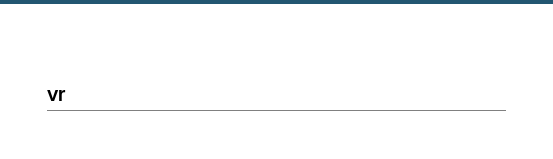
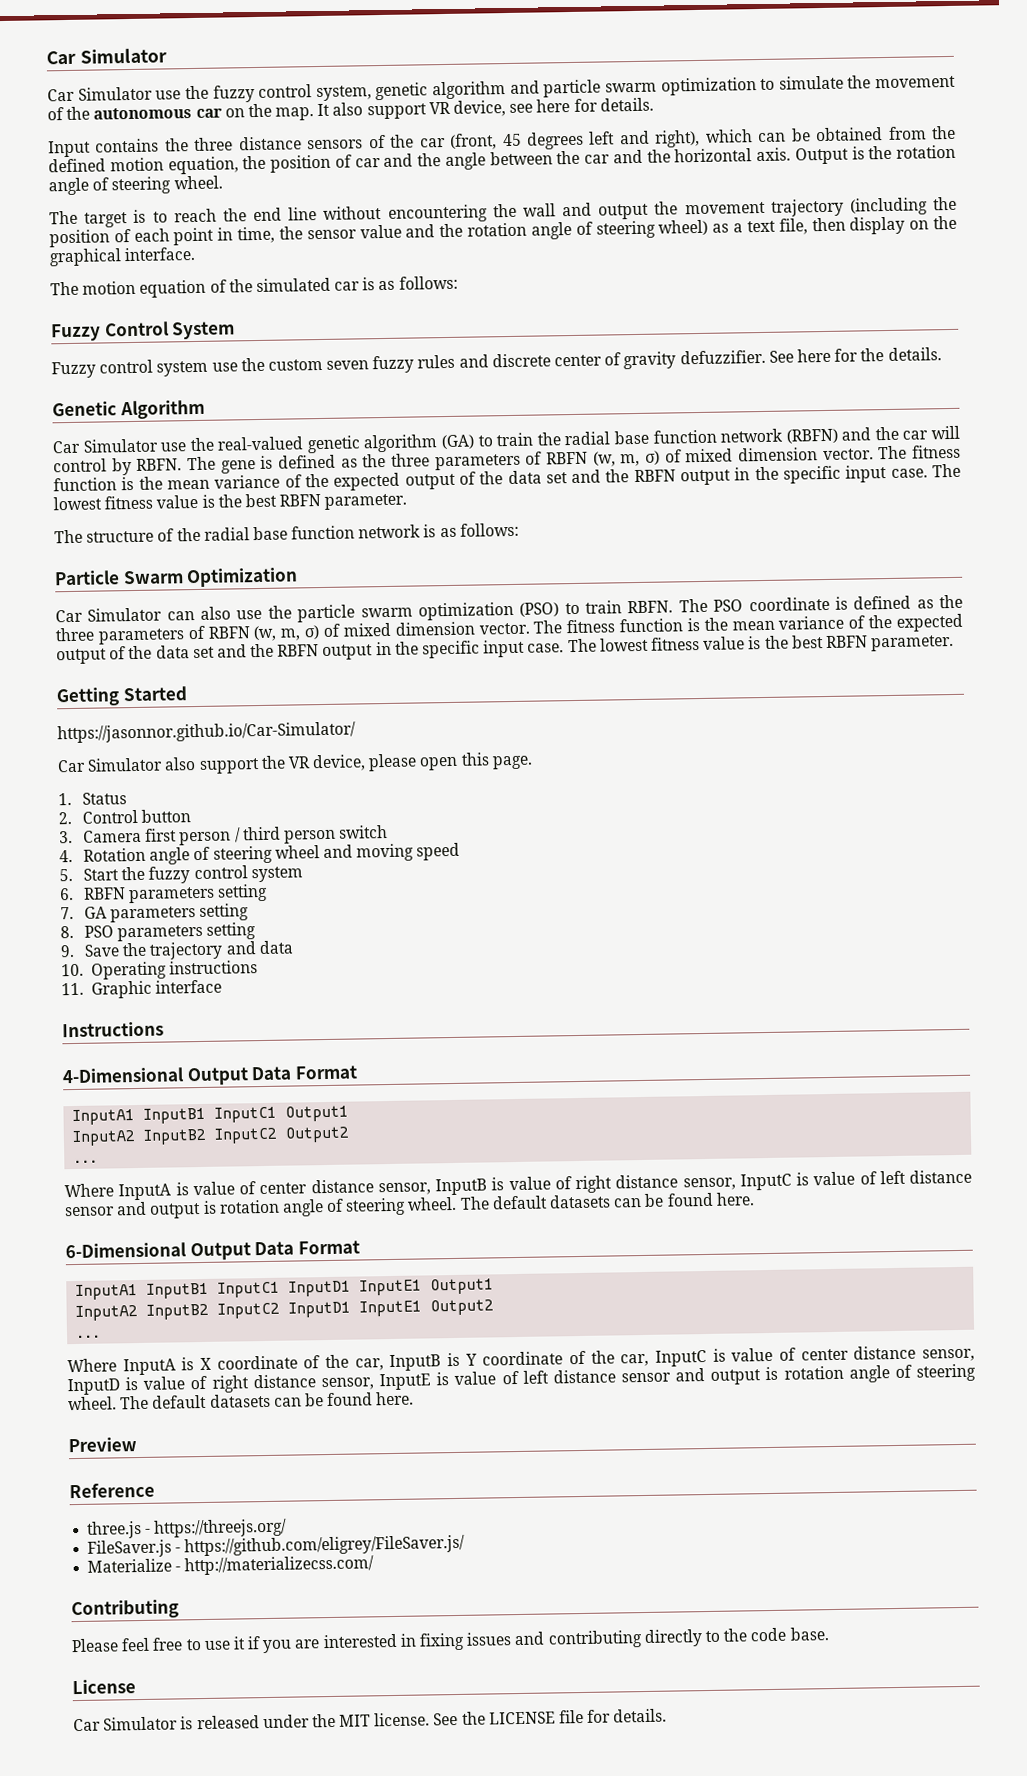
[47,90,66,101] vr -> [46,47,167,65] [47,75,956,103] [47,97,654,121] [48,125,957,158] [48,144,956,175] [48,175,223,196] [49,196,957,228] [49,215,958,248] [49,246,196,267] [50,275,458,298] [50,321,236,342] [51,347,942,379] [52,399,205,420] [52,425,960,454] [53,444,961,476] [53,463,962,492] [53,493,408,511] [54,522,519,544] [54,567,299,588] [55,594,963,623] [55,613,964,645] [56,634,955,665] [56,686,187,707] [57,721,356,744] [57,752,533,774] [58,792,128,806] [58,809,192,825] [59,824,389,846] [59,842,461,865] [59,865,303,884] [59,883,269,904] [60,903,250,923] [60,922,257,942] [60,940,294,960] [61,960,258,980] [61,979,222,999] [62,1021,164,1038] [62,1065,358,1086] [72,1105,350,1126] [72,1126,351,1147] [73,1159,99,1164] [64,1169,972,1201] [65,1192,755,1219] [65,1240,360,1261] [75,1278,495,1301] [75,1299,495,1322] [76,1334,102,1339] [67,1345,975,1376] [67,1363,976,1396] [68,1391,415,1411] [68,1437,137,1453] [69,1482,155,1499] [87,1518,288,1539] [87,1534,466,1558] [87,1555,375,1576] [71,1599,179,1620] [71,1627,829,1654] [72,1679,136,1695] [73,1708,668,1732] Car Simulator // Car Simulator use the fuzzy control system, genetic algorithm and particle swarm optimization to simulate the movement of the autonomous car on the map. It also support VR device, see here for details. // Input contains the three distance sensors of the car (front, 45 degrees left and right), which can be obtained from the defined motion equation, the position of car and the angle between the car and the horizontal axis. Output is the rotation angle of steering wheel. // The target is to reach the end line without encountering the wall and output the movement trajectory (including the position of each point in time, the sensor value and the rotation angle of steering wheel) as a text file, then display on the graphical interface. // The motion equation of the simulated car is as follows: // Fuzzy Control System // Fuzzy control system use the custom seven fuzzy rules and discrete center of gravity defuzzifier. See here for the details. // Genetic Algorithm // Car Simulator use the real-valued genetic algorithm (GA) to train the radial base function network (RBFN) and the car will control by RBFN. The gene is defined as the three parameters of RBFN (w, m, σ) of mixed dimension vector. The fitness function is the mean variance of the expected output of the data set and the RBFN output in the specific input case. The lowest fitness value is the best RBFN parameter. // The structure of the radial base function network is as follows: // Particle Swarm Optimization // Car Simulator can also use the particle swarm optimization (PSO) to train RBFN. The PSO coordinate is defined as the three parameters of RBFN (w, m, σ) of mixed dimension vector. The fitness function is the mean variance of the expected output of the data set and the RBFN output in the specific input case. The lowest fitness value is the best RBFN parameter. // Getting Started // https://jasonnor.github.io/Car-Simulator/ // Car Simulator also support the VR device, please open this page. // 1. Status // 2. Control button // 3. Camera first person / third person switch // 4. Rotation angle of steering wheel and moving speed // 5. Start the fuzzy control system // 6. RBFN parameters setting // 7. GA parameters setting // 8. PSO parameters setting // 9. Save the trajectory and data // 10. Operating instructions // 11. Graphic interface // Instructions // 4-Dimensional Output Data Format // InputA1 InputB1 InputC1 Output1 // InputA2 InputB2 InputC2 Output2 // ... // Where InputA is value of center distance sensor, InputB is value of right distance sensor, InputC is value of left distance sensor and output is rotation angle of steering wheel. The default datasets can be found here. // 6-Dimensional Output Data Format // InputA1 InputB1 InputC1 InputD1 InputE1 Output1 // InputA2 InputB2 InputC2 InputD1 InputE1 Output2 // ... // Where InputA is X coordinate of the car, InputB is Y coordinate of the car, InputC is value of center distance sensor, InputD is value of right distance sensor, InputE is value of left distance sensor and output is rotation angle of steering wheel. The default datasets can be found here. // Preview // Reference // three.js - https://threejs.org/ // FileSaver.js - https://github.com/eligrey/FileSaver.js/ // Materialize - http://materializecss.com/ // Contributing // Please feel free to use it if you are interested in fixing issues and contributing directly to the code base. // License // Car Simulator is released under the MIT license. See the LICENSE file for details.

